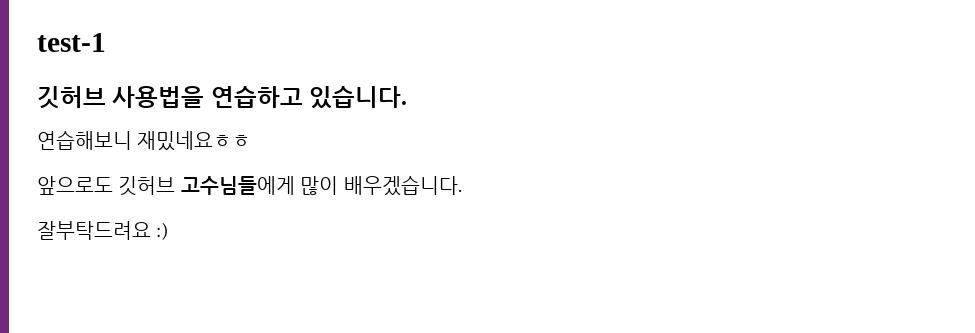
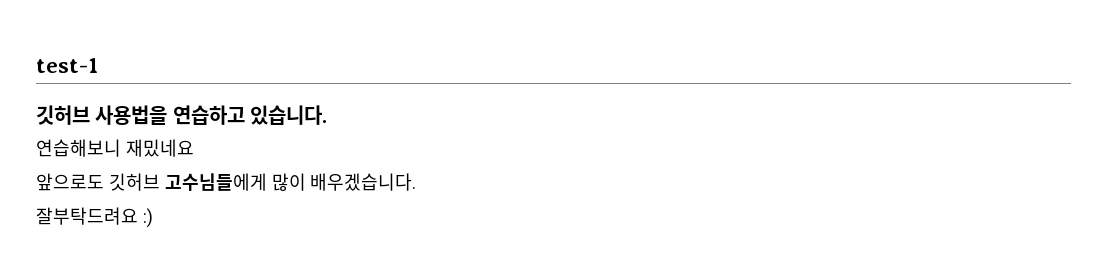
[137,131,252,151] 재밌네요ㅎㅎ -> [125,139,194,157] 재밌네요

